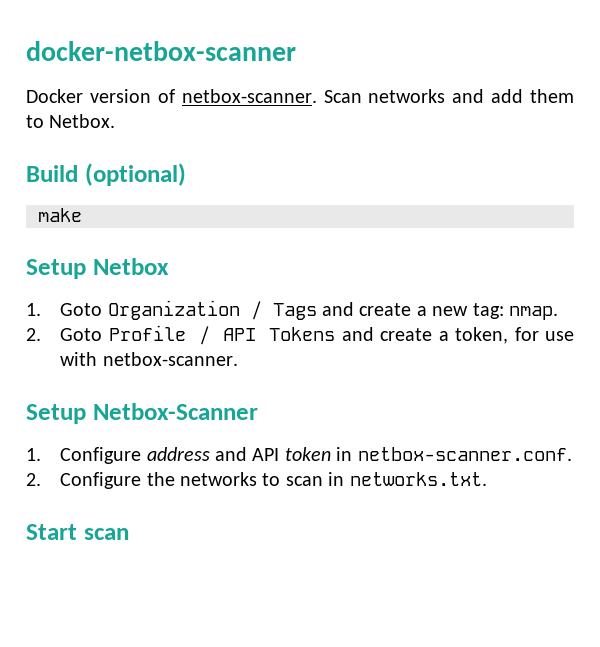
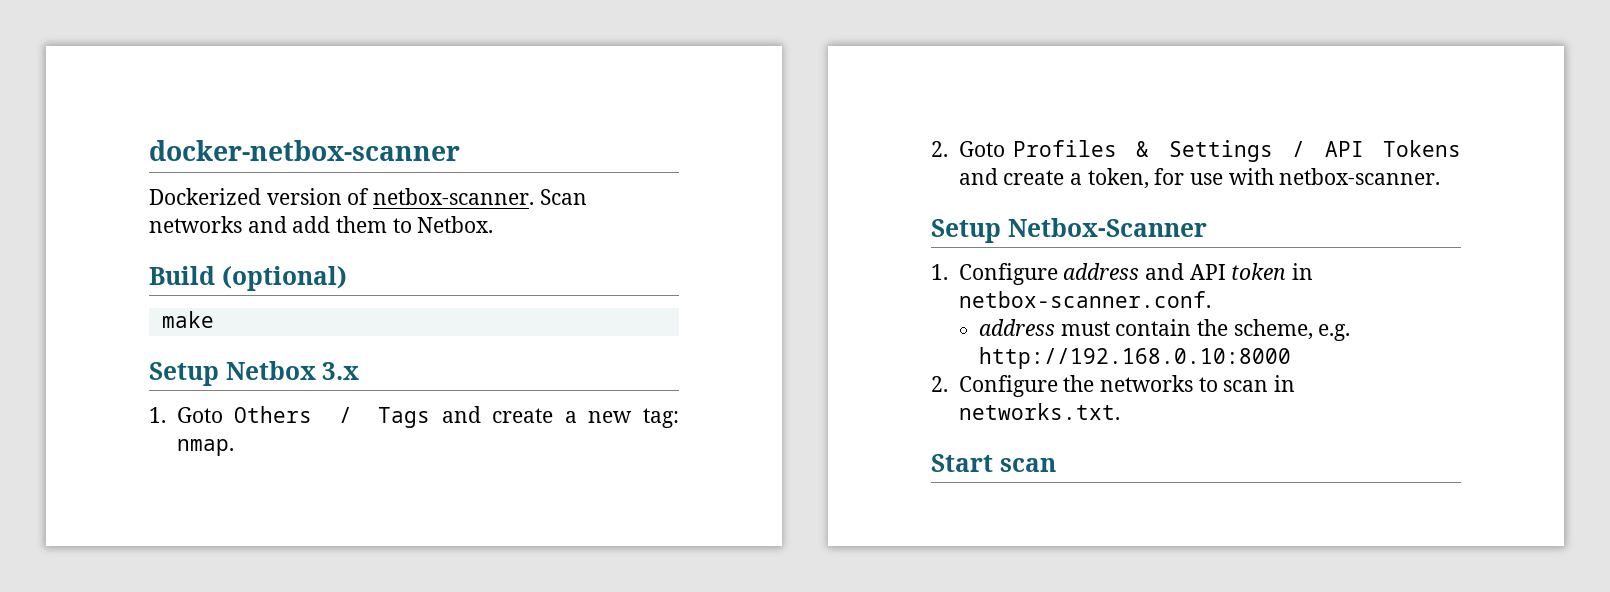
[26,89,83,103] Docker -> [149,188,261,205] Dockerized
(169, 266) none -> [322,362,360,380] 3.x
[107,300,240,320] Organization -> [234,406,313,423] Others
[108,325,186,341] Profile -> [1012,140,1273,162] Profiles & Settings
(572, 454) none -> [978,319,1351,341] [978,347,1291,369] // address must contain the scheme, e.g. http://192.168.0.10:8000

